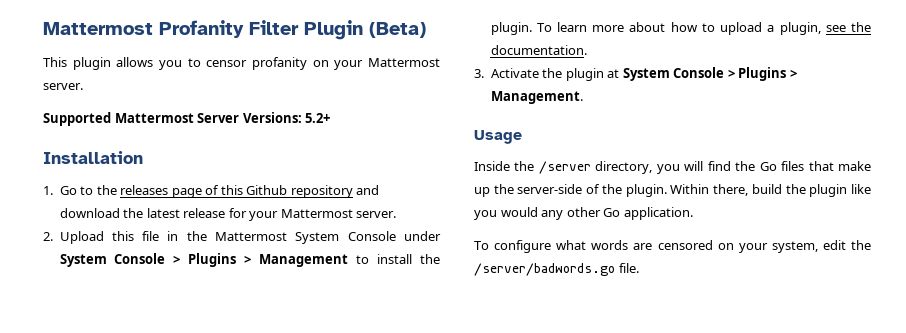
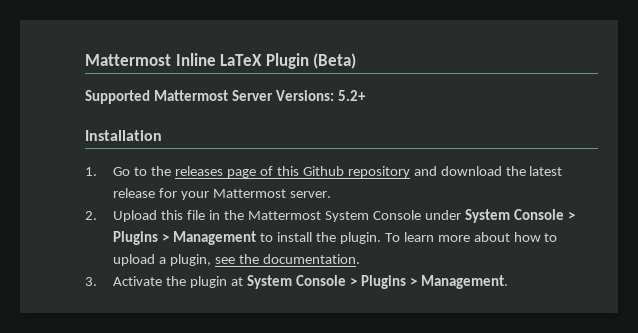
[43,20,299,38] Mattermost Profanity Filter -> [85,53,263,66] Mattermost Inline LaTeX
[43,57,440,70] [43,83,83,90] // This plugin allows you to censor profanity on your Mattermost server. -> (357, 61) none
[474,130,522,144] [474,161,871,174] [474,184,871,197] [474,207,693,220] [474,240,871,253] [474,263,639,276] // Usage // Inside the /server directory, you will find the Go files that make up the server-side of the plugin. Within there, build the plugin like you would any other Go application. // To configure what words are censored on your system, edit the /server/badwords.go file. -> (508, 282) none

